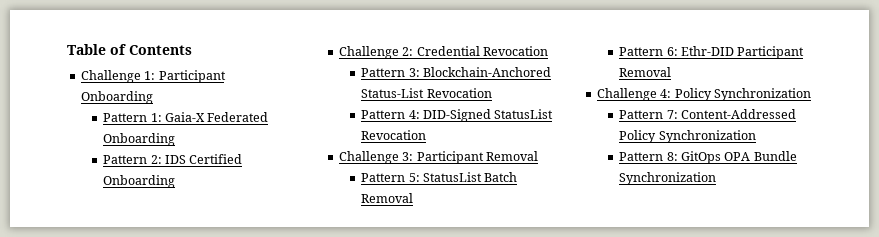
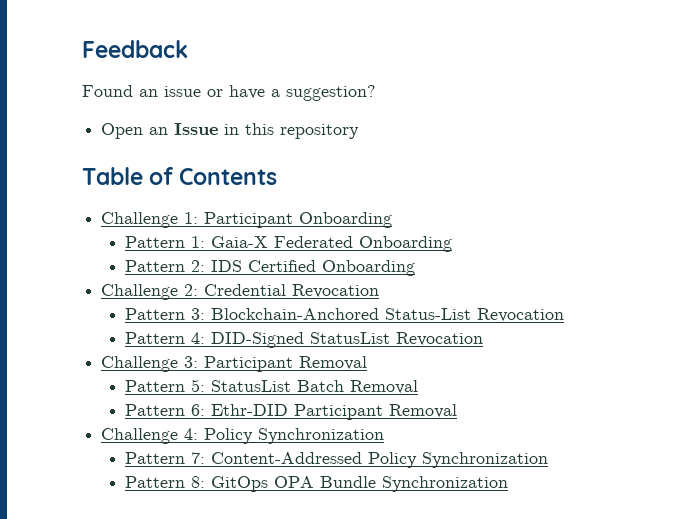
(67, 49) none -> [82,40,188,58] [82,85,376,101] [101,123,360,139] Feedback // Found an issue or have a suggestion? // Open an Issue in this repository //

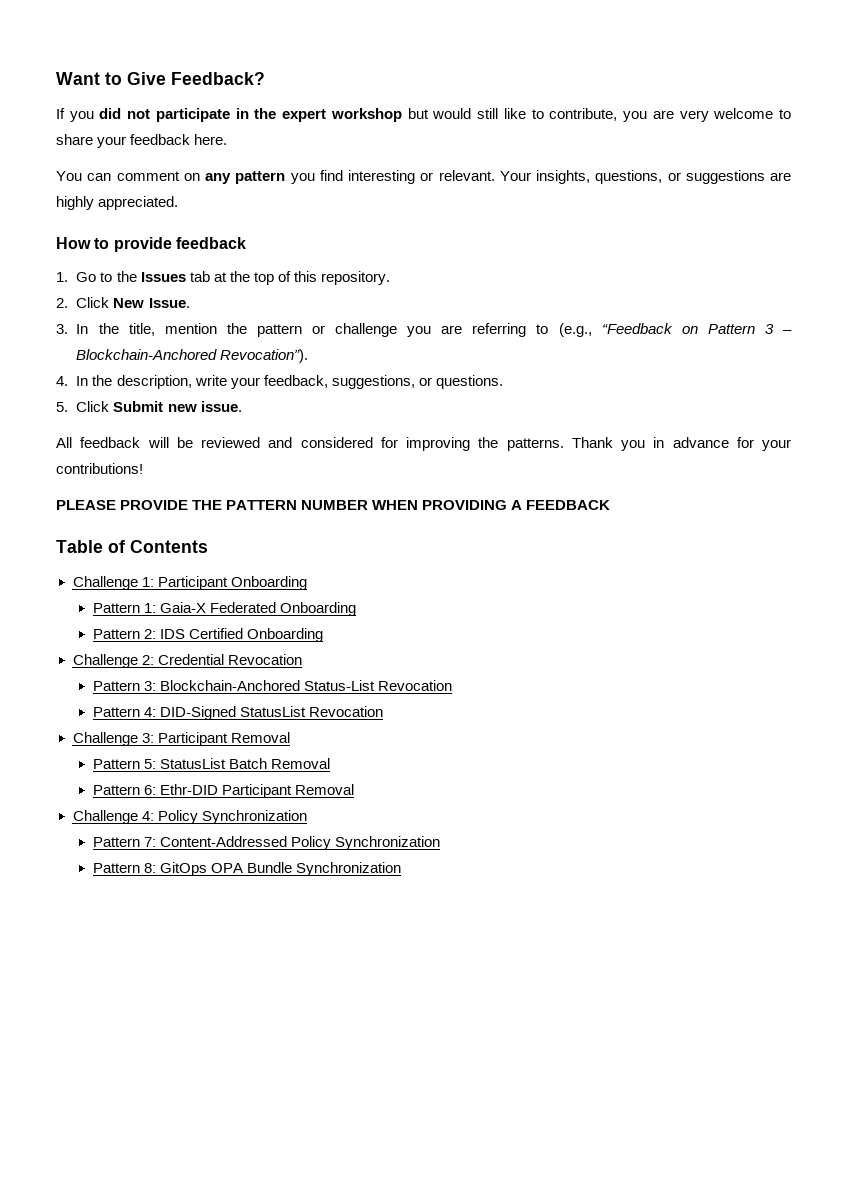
[82,40,188,58] [82,85,376,101] [101,123,360,139] Feedback // Found an issue or have a suggestion? // Open an Issue in this repository -> [56,72,265,85] [56,108,791,122] [56,134,228,148] [56,170,791,184] [56,196,179,210] [56,237,246,252] [56,271,390,285] [56,297,190,308] [56,323,792,337] [76,349,309,363] [56,375,503,389] [56,401,242,412] [56,437,791,451] [56,463,143,474] [56,500,611,510] Want to Give Feedback? // If you did not participate in the expert workshop but would still like to contribute, you are very welcome to share your feedback here. // You can comment on any pattern you find interesting or relevant. Your insights, questions, or suggestions are highly appreciated. // How to provide feedback // 1. Go to the Issues tab at the top of this repository. // 2. Click New Issue. // 3. In the title, mention the pattern or challenge you are referring to (e.g., “Feedback on Pattern 3 – Blockchain-Anchored Revocation”). // 4. In the description, write your feedback, suggestions, or questions. // 5. Click Submit new issue. // All feedback will be reviewed and considered for improving the patterns. Thank you in advance for your contributions! // PLEASE PROVIDE THE PATTERN NUMBER WHEN PROVIDING A FEEDBACK

